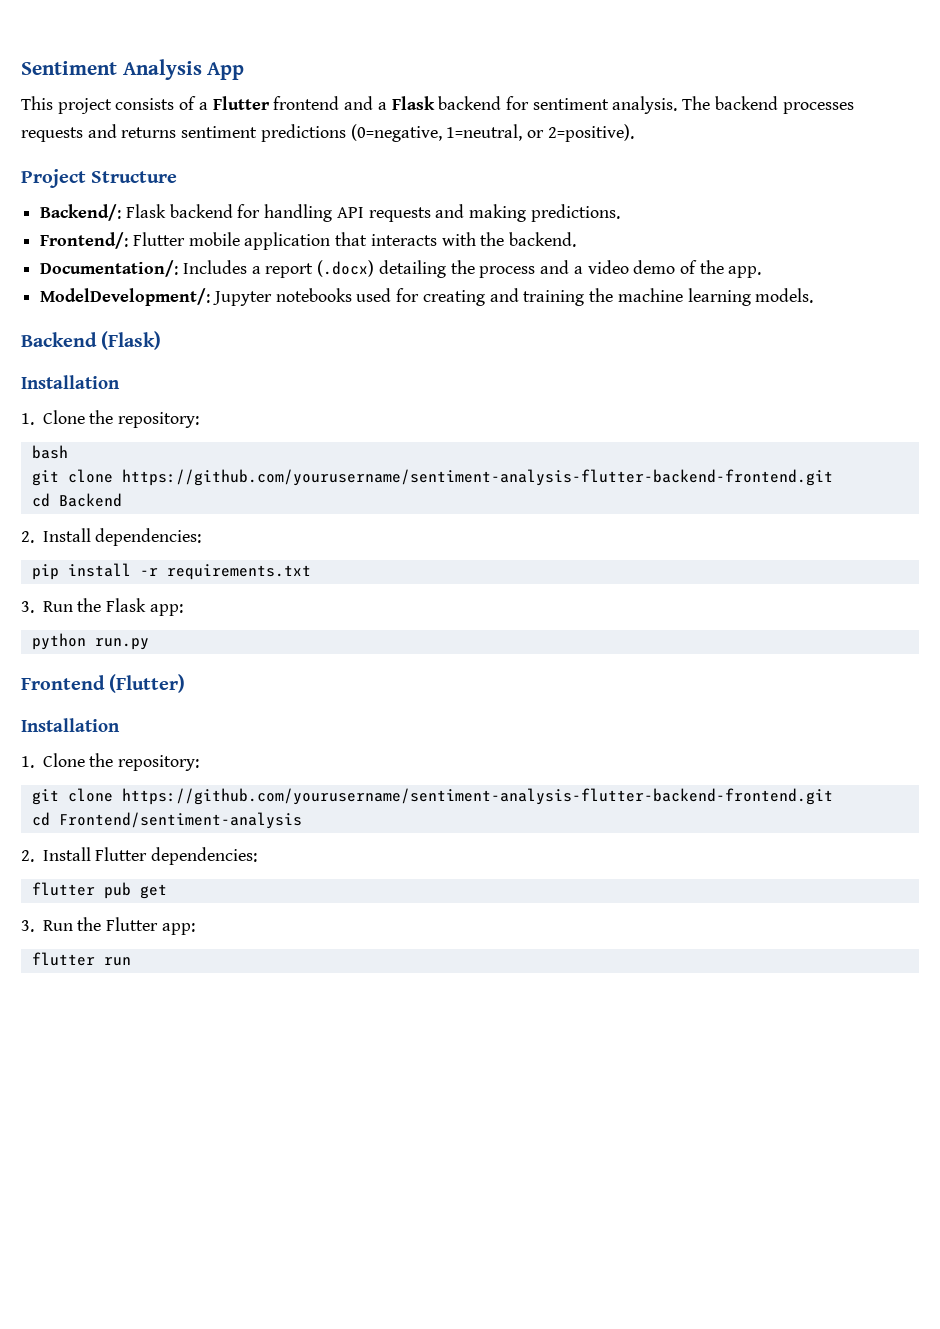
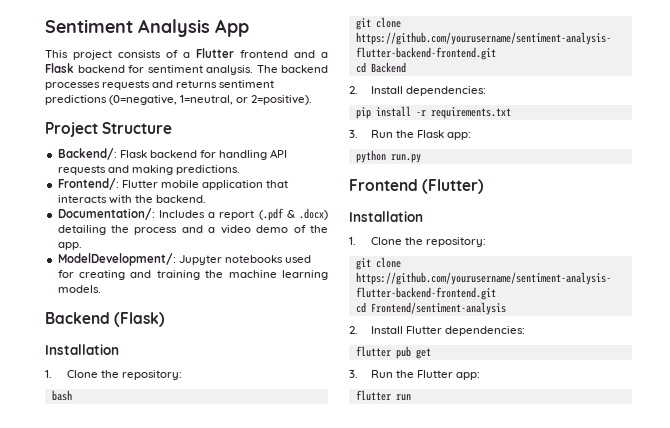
[317,260,375,277] (.docx) -> [258,208,328,221] (.pdf & .docx)

